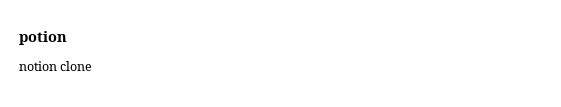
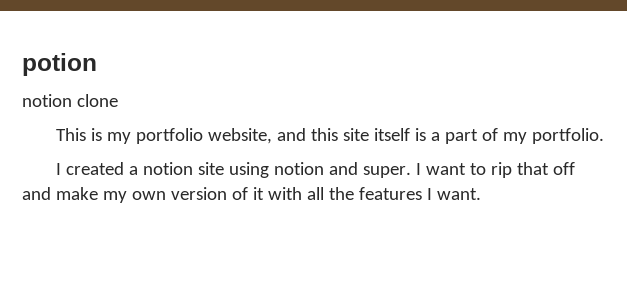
(93, 66) none -> [55,128,604,144] [55,162,575,178] [22,187,481,203] // This is my portfolio website, and this site itself is a part of my portfolio. // I created a notion site using notion and super. I want to rip that off and make my own version of it with all the features I want.

